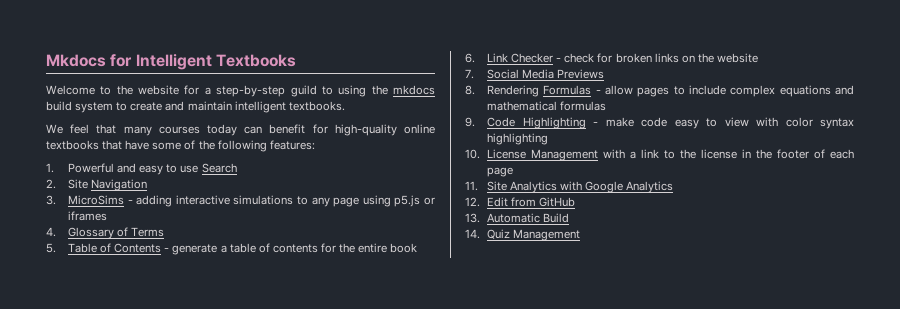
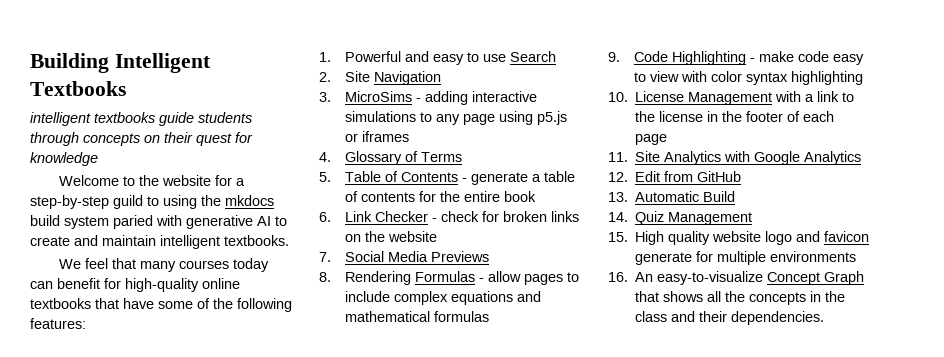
[46,54,133,67] Mkdocs for -> [30,53,109,73] Building
(296, 60) none -> [30,112,252,126] [30,132,253,146] [30,152,98,166] // intelligent textbooks guide students through concepts on their quest for knowledge
(114, 107) none -> [113,215,271,229] paried with generative AI
(581, 235) none -> [608,231,870,245] [635,251,857,265] [608,271,865,285] [635,291,846,305] [635,311,825,325] // 15. High quality website logo and favicon generate for multiple environments // 16. An easy-to-visualize Concept Graph that shows all the concepts in the class and their dependencies.

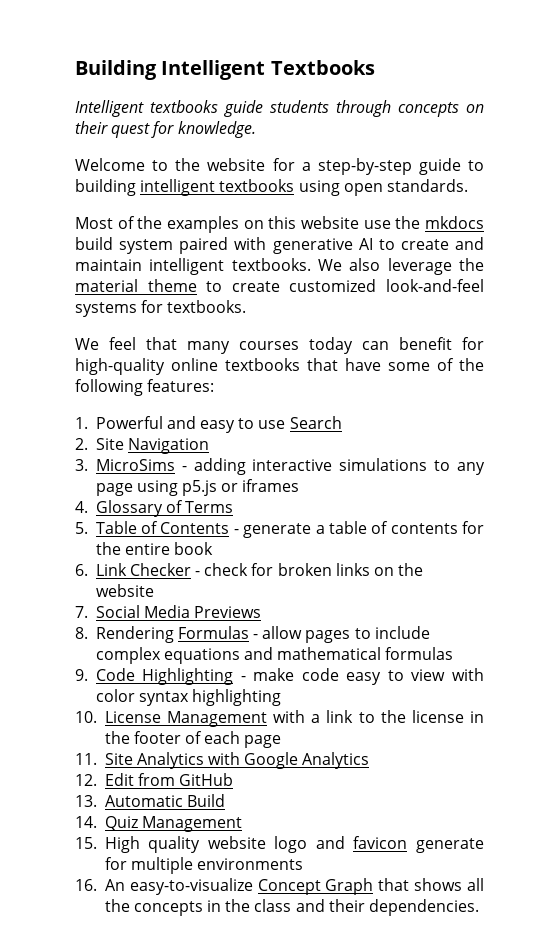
[30,112,91,126] intelligent -> [75,100,144,117] Intelligent
[30,152,98,166] knowledge -> [177,121,256,138] knowledge.
[113,195,197,209] guild to using -> [418,158,484,175] [75,179,468,196] [75,216,391,233] guide to building intelligent textbooks using open standards. // Most of the examples on this website use
[113,215,153,229] paried -> [179,237,229,254] paired
(289, 240) none -> [318,258,484,275] [75,279,484,292] [75,300,247,317] We also leverage the material theme to create customized look-and-feel systems for textbooks.

